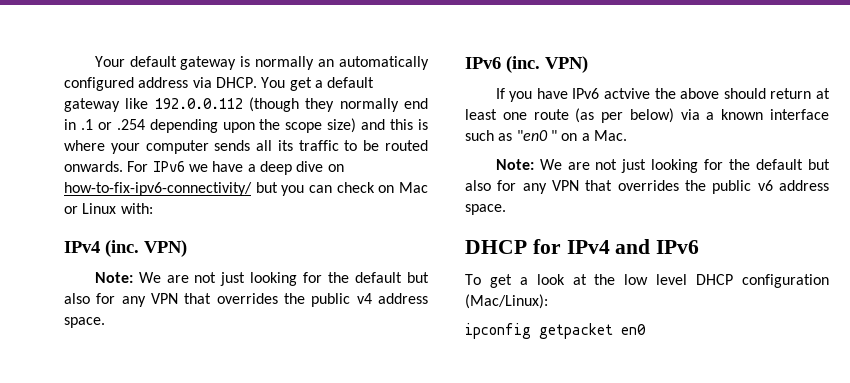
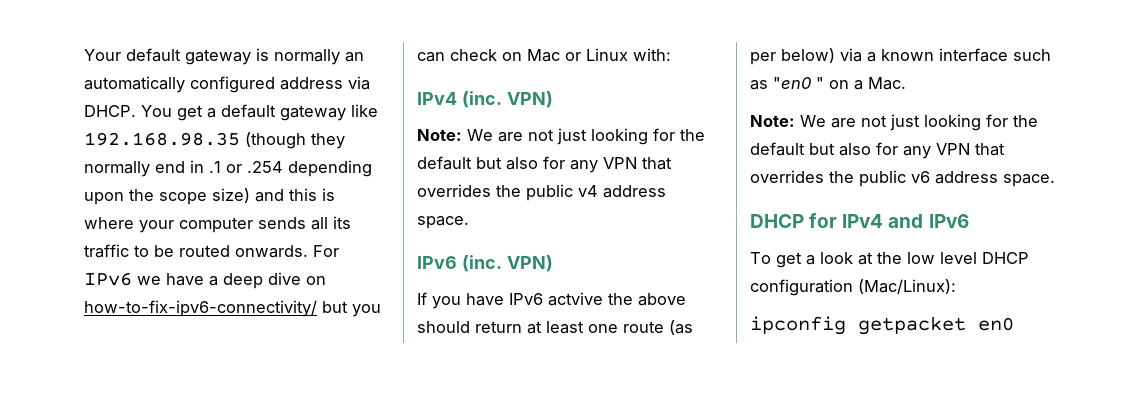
[154,98,243,109] 192.0.0.112 -> [84,132,240,146] 192.168.98.35

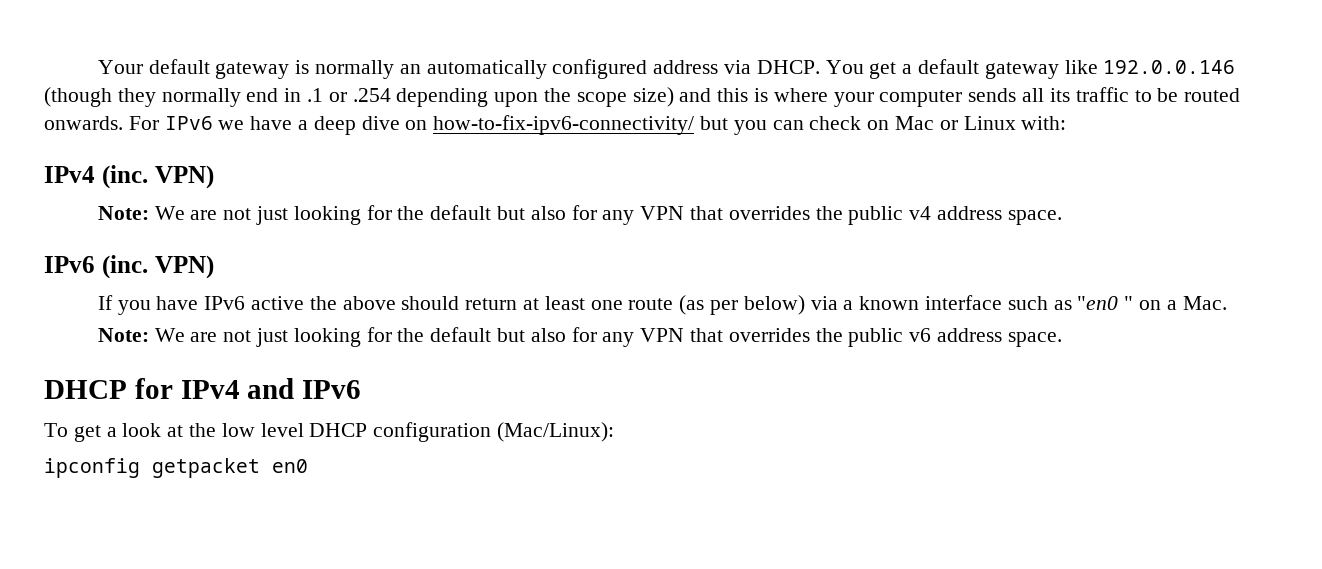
[84,132,240,146] 192.168.98.35 -> [1103,60,1236,74] 192.0.0.146
[548,292,603,306] actvive -> [250,296,304,310] active

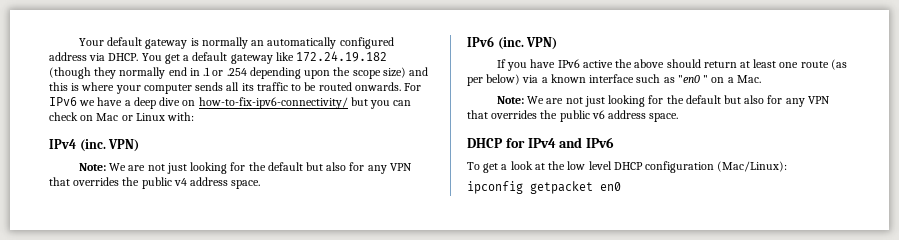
[1103,60,1236,74] 192.0.0.146 -> [296,51,388,62] 172.24.19.182

